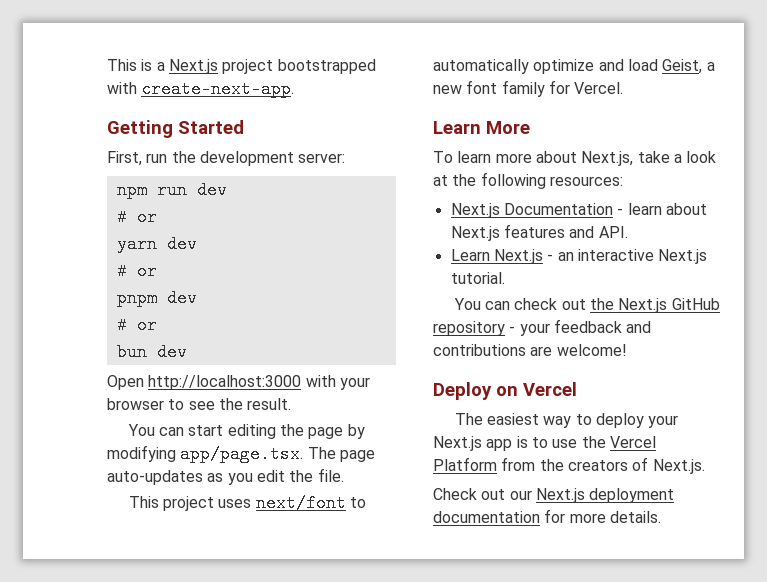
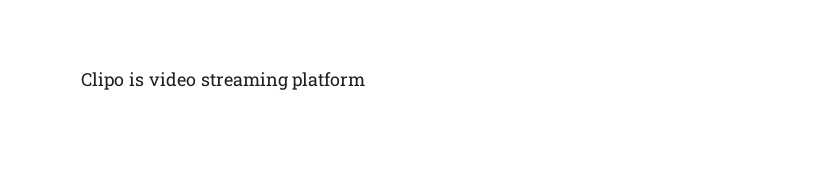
[107,59,376,74] [107,80,295,98] [107,120,244,138] [107,151,346,166] [116,181,227,199] [116,208,157,226] [116,235,197,253] [116,262,157,280] [116,289,197,307] [116,316,157,334] [116,343,187,361] [107,375,370,390] [107,398,292,410] [127,424,365,439] [107,445,375,463] [107,468,344,485] [128,494,367,512] [433,59,715,74] [433,80,624,97] [433,121,530,134] [433,151,717,166] [433,172,623,189] [450,203,707,218] [450,224,628,241] [450,249,708,264] [450,272,505,284] [453,298,720,313] [433,319,652,336] [433,344,627,356] [433,382,577,400] [454,413,679,428] [433,436,656,451] [433,457,705,474] [433,488,675,503] [433,509,661,523] This is a Next.js project bootstrapped with create-next-app. // Getting Started // First, run the development server: // npm run dev // # or // yarn dev // # or // pnpm dev // # or // bun dev // Open http://localhost:3000 with your browser to see the result. // You can start editing the page by modifying app/page.tsx. The page auto-updates as you edit the file. // This project uses next/font to automatically optimize and load Geist, a new font family for Vercel. // Learn More // To learn more about Next.js, take a look at the following resources: // Next.js Documentation - learn about Next.js features and API. // Learn Next.js - an interactive Next.js tutorial. // You can check out the Next.js GitHub repository - your feedback and contributions are welcome! // Deploy on Vercel // The easiest way to deploy your Next.js app is to use the Vercel Platform from the creators of Next.js. // Check out our Next.js deployment documentation for more details. -> [81,72,366,90] Clipo is video streaming platform

